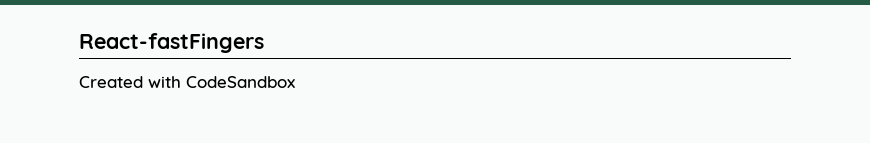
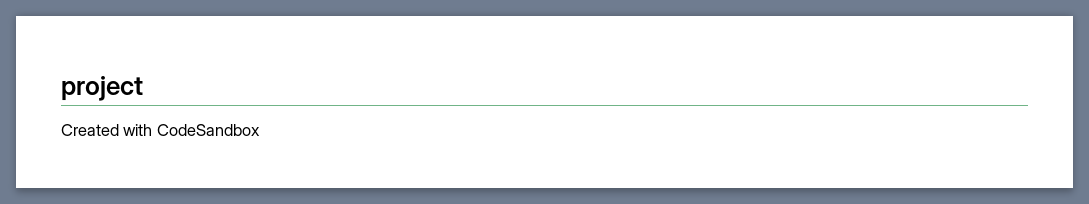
[79,33,264,53] React-fastFingers -> [61,76,143,101] project

